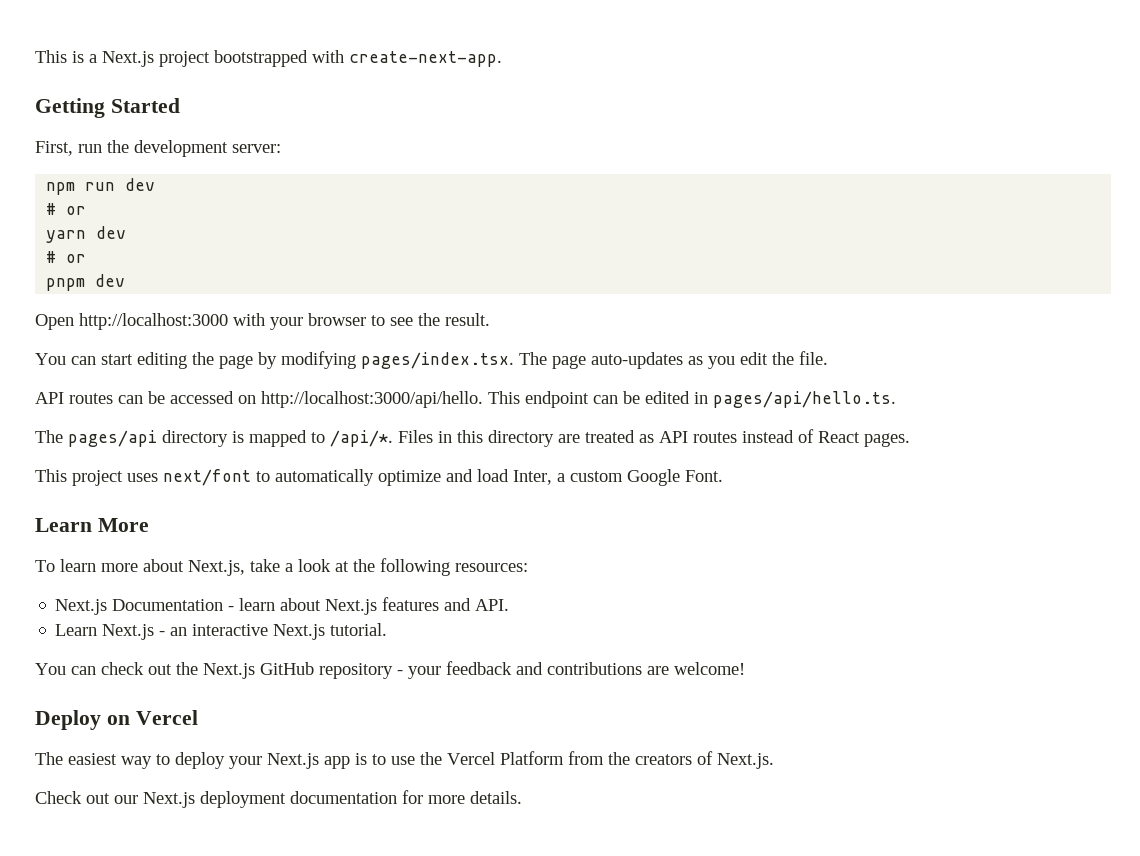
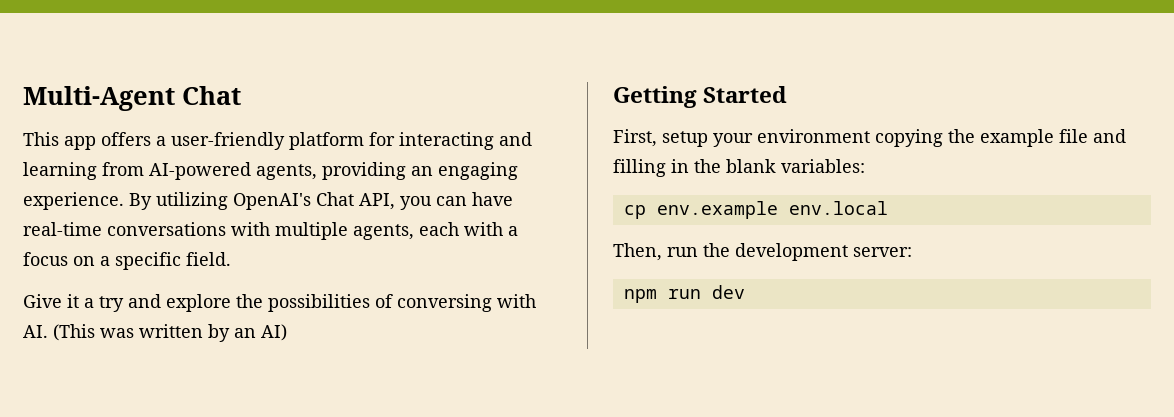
[35,50,502,67] [35,98,180,118] [35,141,73,156] This is a Next.js project bootstrapped with create-next-app. // Getting Started // First, -> [23,86,241,111] [23,132,532,150] [23,162,518,180] [23,192,513,210] [23,222,518,240] [23,252,231,270] [23,294,536,312] [23,324,287,342] [613,86,788,108] [613,129,1126,147] [613,159,865,177] [623,201,888,219] [613,243,662,261] Multi-Agent Chat // This app offers a user-friendly platform for interacting and learning from AI-powered agents, providing an engaging experience. By utilizing OpenAI's Chat API, you can have real-time conversations with multiple agents, each with a focus on a specific field. // Give it a try and explore the possibilities of conversing with AI. (This was written by an AI) // Getting Started // First, setup your environment copying the example file and filling in the blank variables: // cp env.example env.local // Then,
[46,203,87,215] [46,226,127,243] [46,251,87,263] [46,274,126,291] [35,313,490,330] [35,351,828,369] [35,391,896,408] [35,429,910,447] [35,469,723,486] [35,518,149,532] [35,558,528,576] [55,597,510,615] [55,623,388,640] [35,661,745,679] [35,710,198,730] [35,751,774,769] [35,790,522,808] // # or // yarn dev // # or // pnpm dev // Open http://localhost:3000 with your browser to see the result. // You can start editing the page by modifying pages/index.tsx. The page auto-updates as you edit the file. // API routes can be accessed on http://localhost:3000/api/hello. This endpoint can be edited in pages/api/hello.ts. // The pages/api directory is mapped to /api/*. Files in this directory are treated as API routes instead of React pages. // This project uses next/font to automatically optimize and load Inter, a custom Google Font. // Learn More // To learn more about Next.js, take a look at the following resources: // Next.js Documentation - learn about Next.js features and API. // Learn Next.js - an interactive Next.js tutorial. // You can check out the Next.js GitHub repository - your feedback and contributions are welcome! // Deploy on Vercel // The easiest way to deploy your Next.js app is to use the Vercel Platform from the creators of Next.js. // Check out our Next.js deployment documentation for more details. -> (745, 292) none

